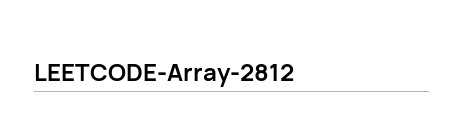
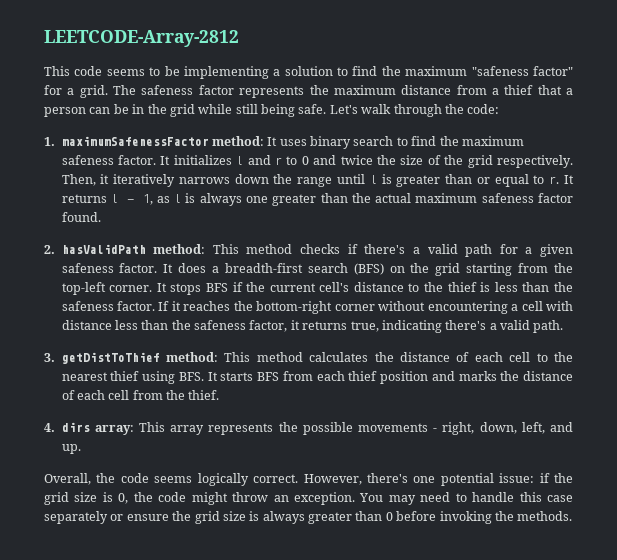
(294, 75) none -> [44,66,573,79] [44,85,573,98] [44,104,500,117] [44,136,524,149] [61,155,574,168] [61,174,575,187] [61,193,573,206] [61,212,101,222] [44,244,574,257] [61,263,574,276] [61,282,574,295] [61,301,573,314] [61,320,564,333] [44,352,574,364] [61,371,573,384] [61,390,220,400] [44,422,573,435] [61,444,81,454] [44,473,574,486] [44,492,573,505] [44,511,573,524] // This code seems to be implementing a solution to find the maximum "safeness factor" for a grid. The safeness factor represents the maximum distance from a thief that a person can be in the grid while still being safe. Let's walk through the code: // 1. maximumSafenessFactor method: It uses binary search to find the maximum safeness factor. It initializes l and r to 0 and twice the size of the grid respectively. Then, it iteratively narrows down the range until l is greater than or equal to r. It returns l - 1, as l is always one greater than the actual maximum safeness factor found. // 2. hasValidPath method: This method checks if there's a valid path for a given safeness factor. It does a breadth-first search (BFS) on the grid starting from the top-left corner. It stops BFS if the current cell's distance to the thief is less than the safeness factor. If it reaches the bottom-right corner without encountering a cell with distance less than the safeness factor, it returns true, indicating there's a valid path. // 3. getDistToThief method: This method calculates the distance of each cell to the nearest thief using BFS. It starts BFS from each thief position and marks the distance of each cell from the thief. // 4. dirs array: This array represents the possible movements - right, down, left, and up. // Overall, the code seems logically correct. However, there's one potential issue: if the grid size is 0, the code might throw an exception. You may need to handle this case separately or ensure the grid size is always greater than 0 before invoking the methods.

